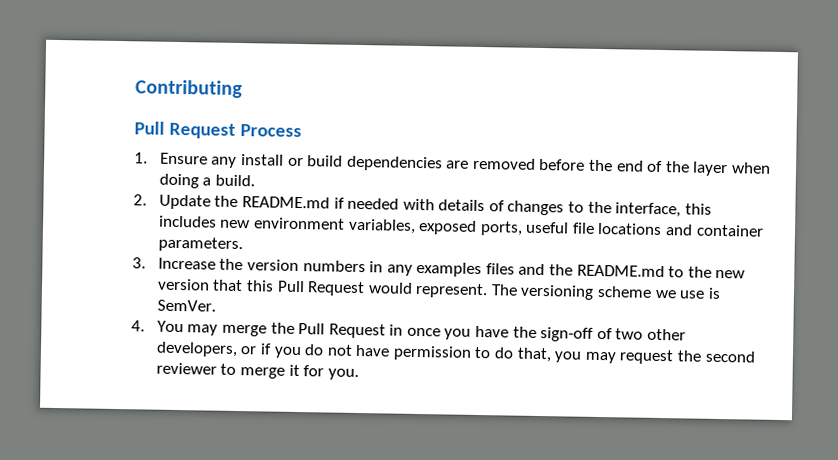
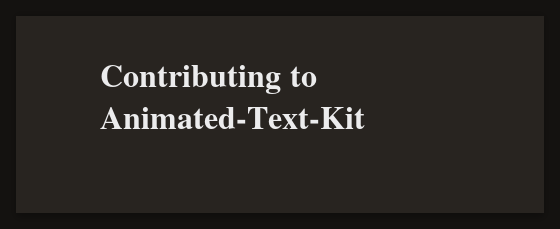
[134,121,302,139] [134,152,772,177] [158,173,255,189] [133,194,712,218] [158,215,764,237] [157,236,243,253] [132,257,746,279] [156,278,721,300] [156,299,216,312] [131,320,687,342] [155,341,756,365] [155,362,359,381] // Pull Request Process // 1. Ensure any install or build dependencies are removed before the end of the layer when doing a build. // 2. Update the README.md if needed with details of changes to the interface, this includes new environment variables, exposed ports, useful file locations and container parameters. // 3. Increase the version numbers in any examples files and the README.md to the new version that this Pull Request would represent. The versioning scheme we use is SemVer. // 4. You may merge the Pull Request in once you have the sign-off of two other developers, or if you do not have permission to do that, you may request the second reviewer to merge it for you. -> [289,66,317,87] [100,107,365,129] to Animated-Text-Kit

